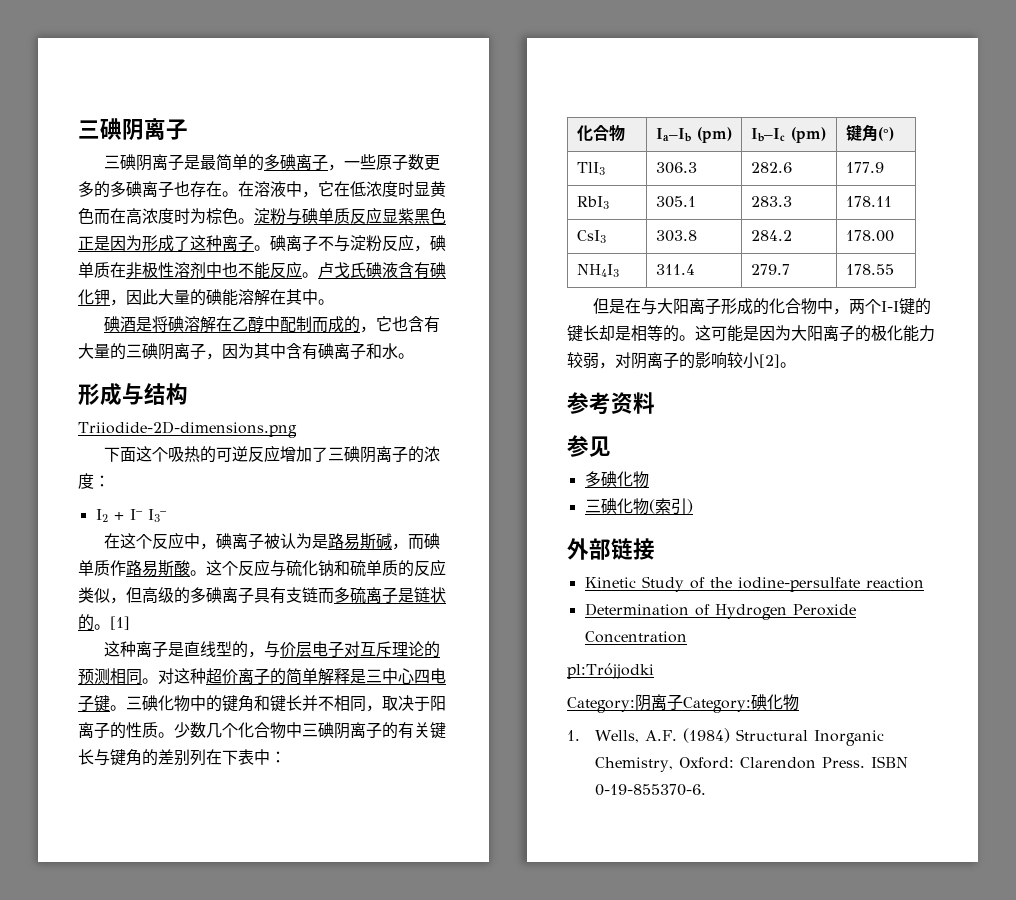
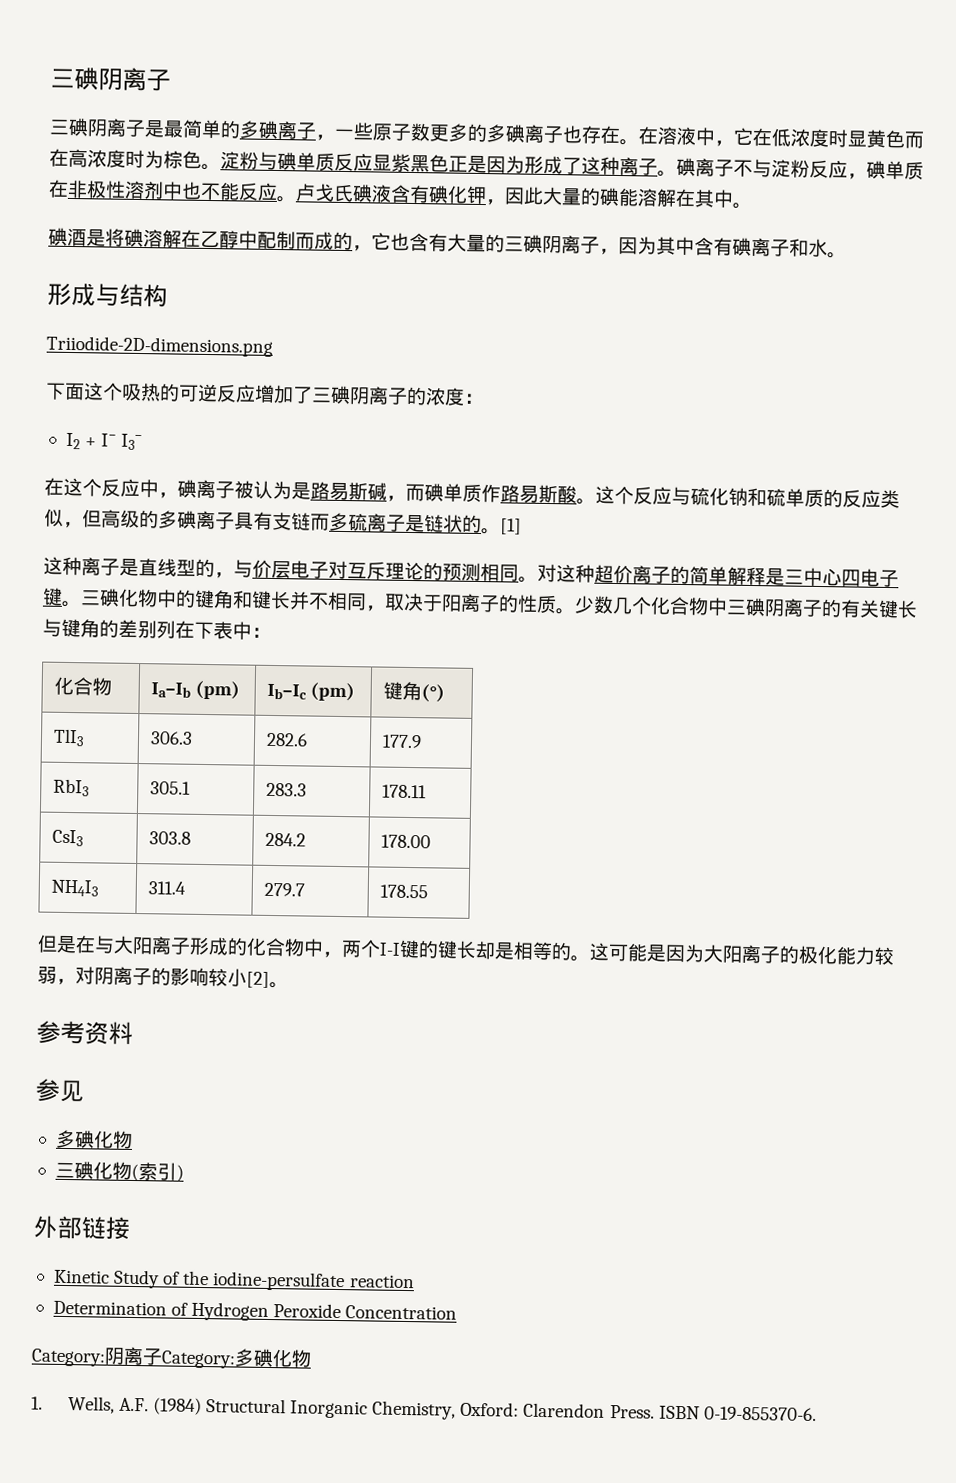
[567,663,654,679] // pl:Trójjodki -> (458, 1312) none
(751, 705) none -> [234,1348,255,1367] 多

